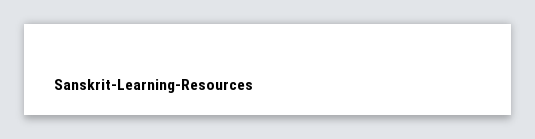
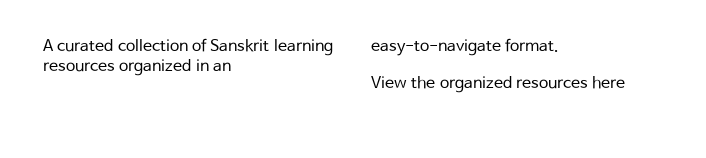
[54,79,253,93] Sanskrit-Learning-Resources -> [43,38,333,56] [43,59,231,76] [371,38,560,56] [371,76,626,93] A curated collection of Sanskrit learning resources organized in an easy-to-navigate format. // View the organized resources here

